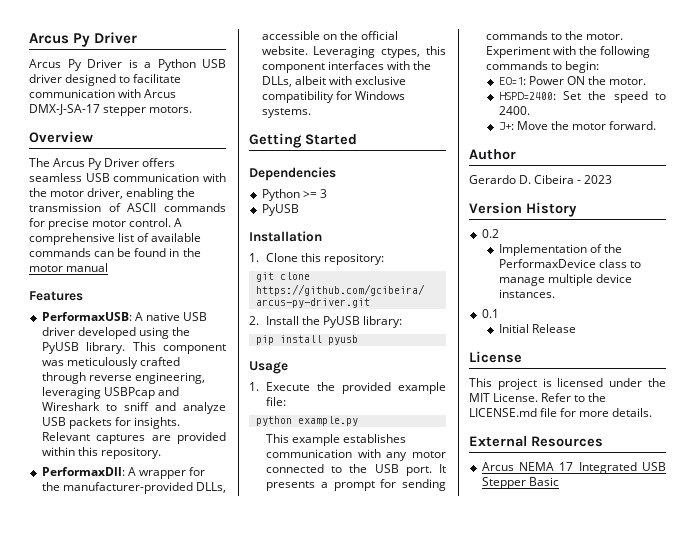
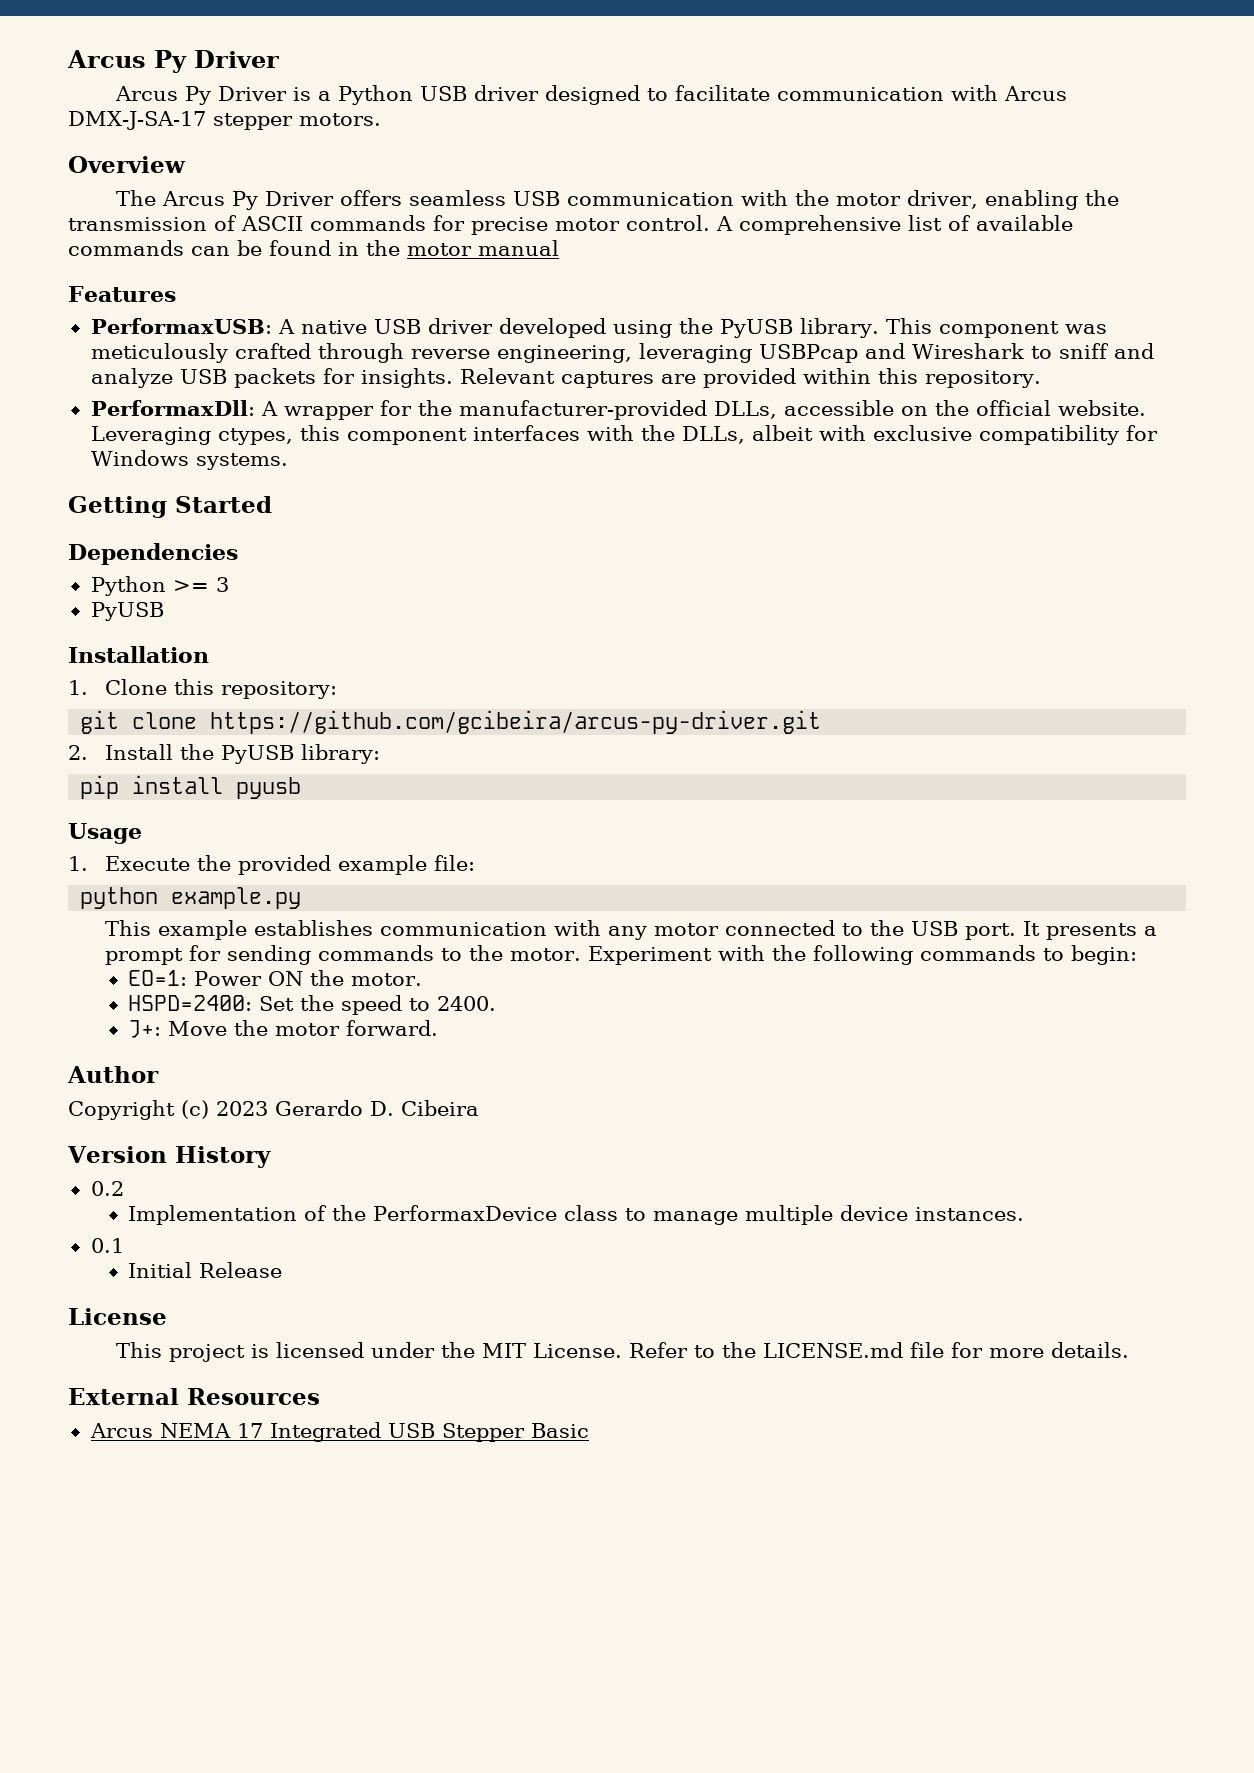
(516, 154) none -> [68,1100,268,1120] Copyright (c) 2023
[577,175,613,184] - 2023 -> (479, 1108) none

